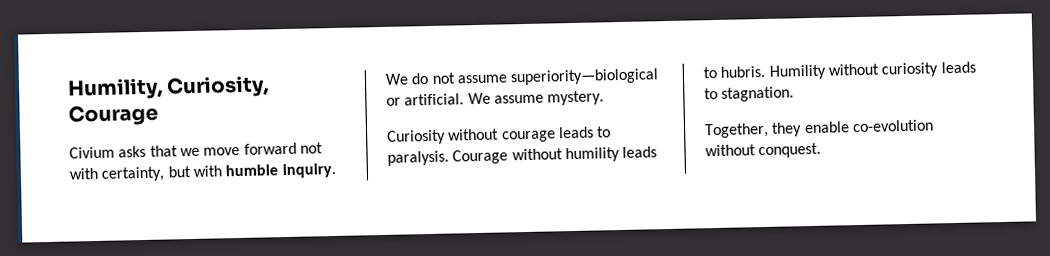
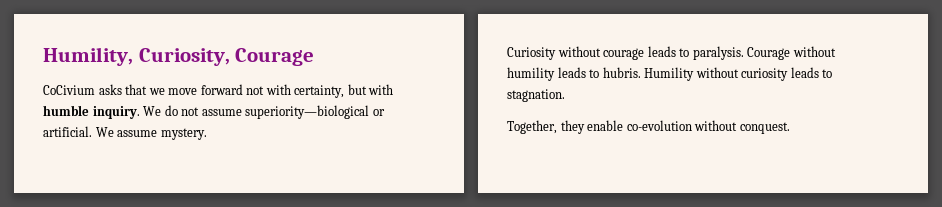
[69,146,115,159] Civium -> [43,85,95,95] CoCivium

